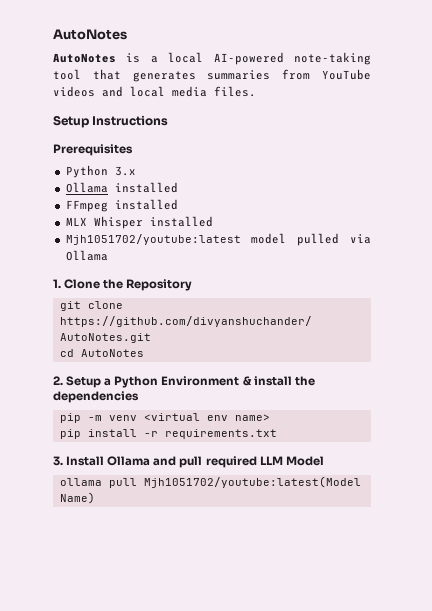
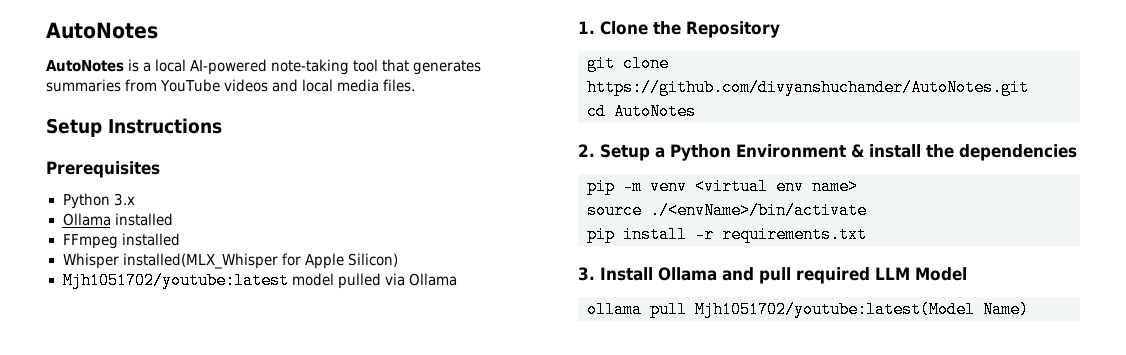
[65,216,213,229] MLX Whisper installed -> [62,253,398,269] Whisper installed(MLX_Whisper for Apple Silicon)
(270, 417) none -> [587,202,867,219] // source ./<envName>/bin/activate

